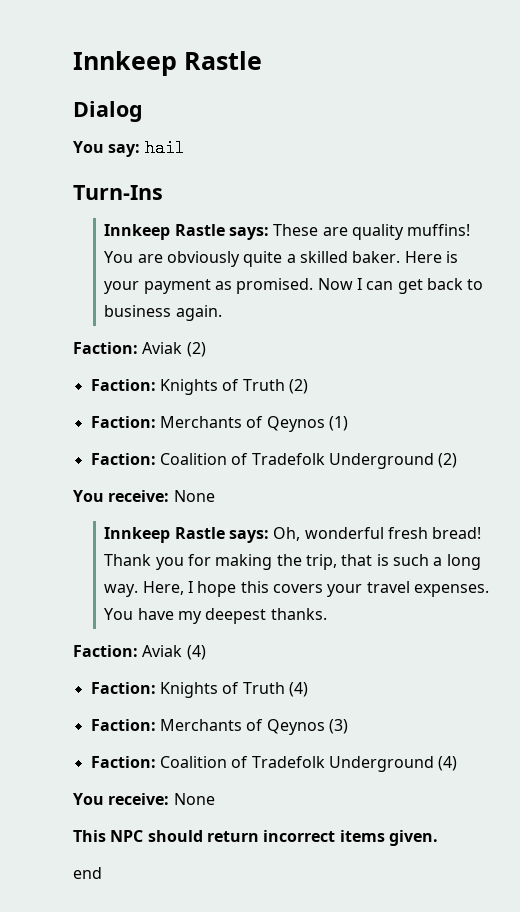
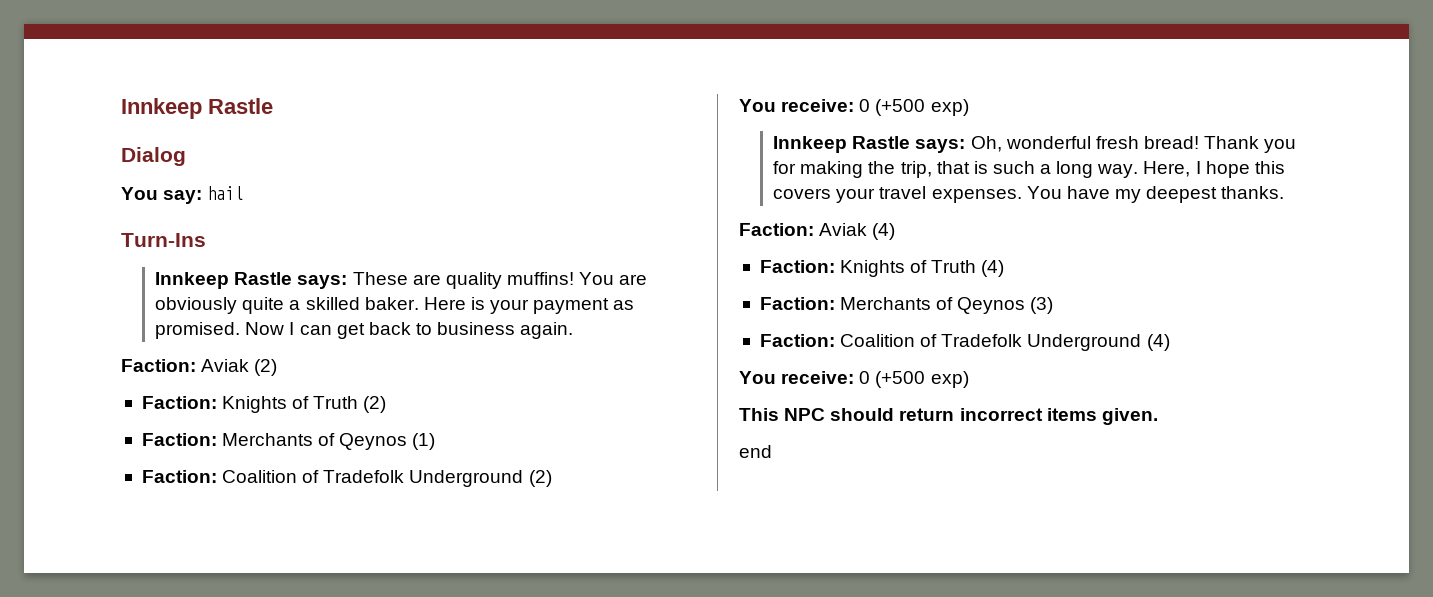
[108,490,215,502] receive: None -> [781,99,969,116] receive: 0 (+500 exp)
[108,793,215,805] receive: None -> [781,371,969,388] receive: 0 (+500 exp)

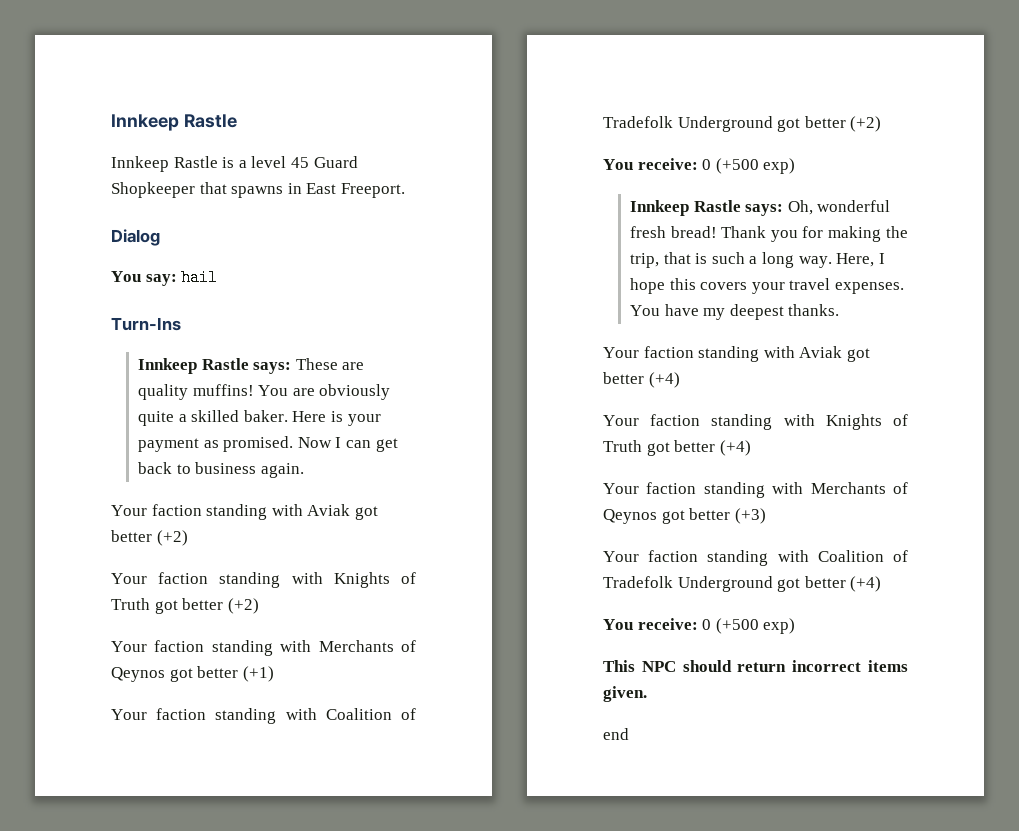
[121,98,273,119] Innkeep Rastle -> [111,114,237,131] [111,156,358,172] [111,182,405,198] Innkeep Rastle // Innkeep Rastle is a level 45 Guard Shopkeeper that spawns in East Freeport.
[121,359,278,376] [141,396,387,413] [141,433,436,450] [141,470,552,487] Faction: Aviak (2) // Faction: Knights of Truth (2) // Faction: Merchants of Qeynos (1) // Faction: Coalition of Tradefolk Underground (2) -> [111,504,378,520] [111,530,188,546] [111,572,416,588] [111,598,259,614] [111,640,416,656] [111,666,274,682] [111,708,416,724] [603,116,882,132] Your faction standing with Aviak got better (+2) // Your faction standing with Knights of Truth got better (+2) // Your faction standing with Merchants of Qeynos got better (+1) // Your faction standing with Coalition of Tradefolk Underground got better (+2)
[739,223,896,240] [759,260,1005,277] [759,297,1054,314] [759,334,1170,351] Faction: Aviak (4) // Faction: Knights of Truth (4) // Faction: Merchants of Qeynos (3) // Faction: Coalition of Tradefolk Underground (4) -> [603,346,870,362] [603,372,680,388] [603,414,908,430] [603,440,751,456] [603,482,908,498] [603,508,766,524] [603,550,908,566] [603,576,882,592] Your faction standing with Aviak got better (+4) // Your faction standing with Knights of Truth got better (+4) // Your faction standing with Merchants of Qeynos got better (+3) // Your faction standing with Coalition of Tradefolk Underground got better (+4)

